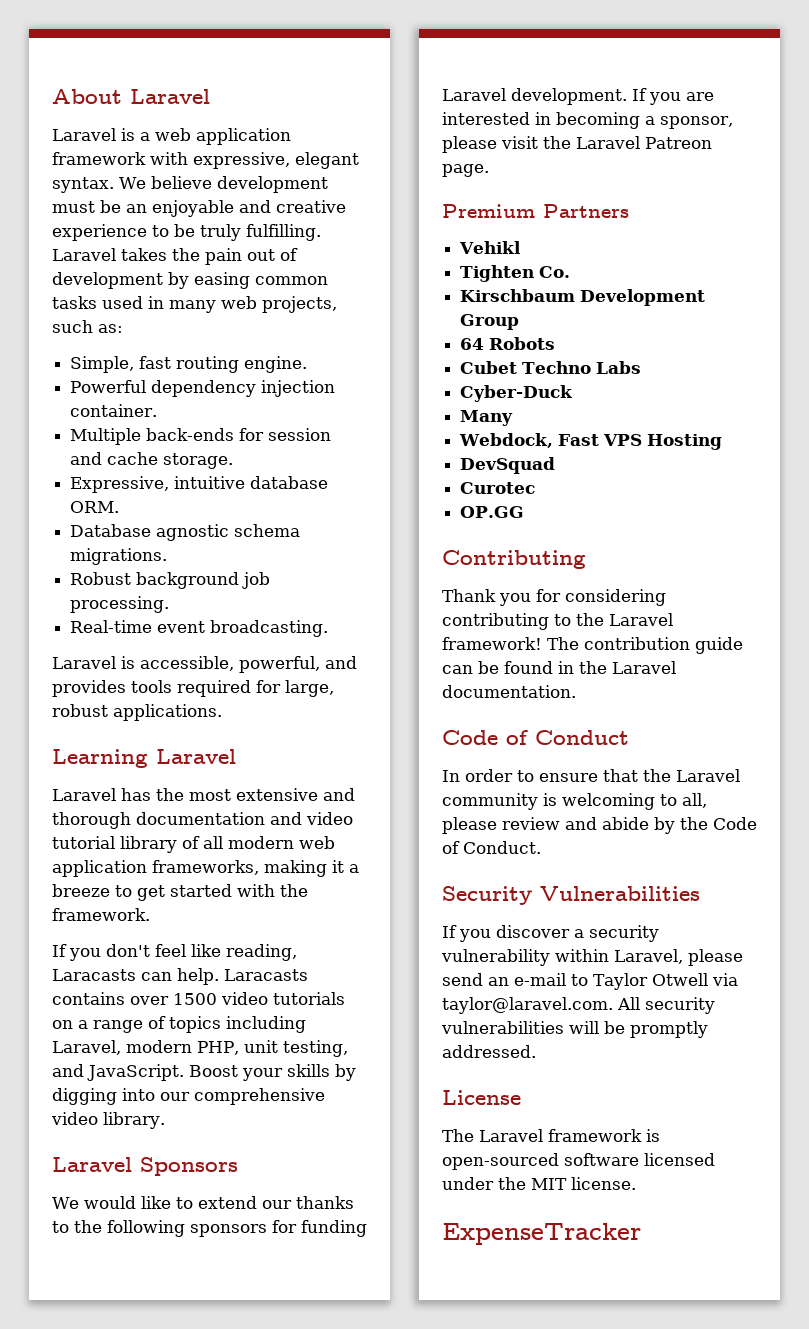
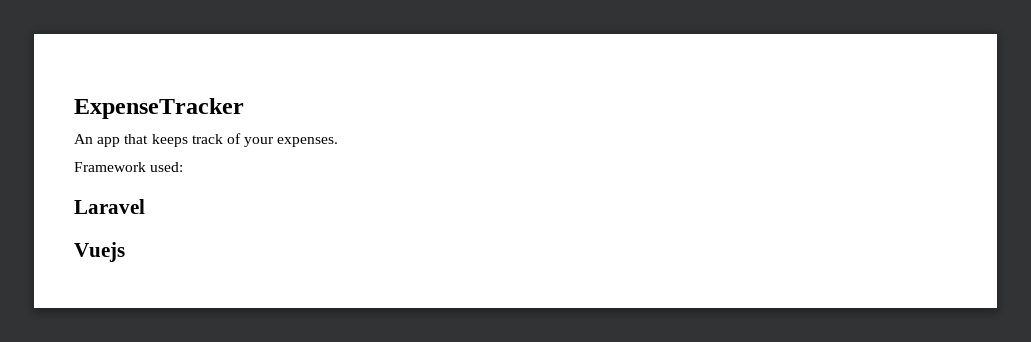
[52,89,210,104] [52,128,291,145] [52,152,359,169] [52,176,328,193] [52,200,346,217] [52,224,321,241] [52,248,298,265] [52,272,328,289] [52,296,337,313] [52,320,123,333] [70,356,308,373] [70,380,336,397] [70,404,158,417] [70,428,332,445] [70,452,234,469] [70,476,329,493] [70,501,120,513] [70,524,301,541] [70,548,168,565] [70,572,271,589] [70,596,170,613] [70,620,329,637] [52,656,357,673] [52,680,334,697] [52,704,222,721] [52,749,236,768] [52,788,355,801] [52,812,353,829] [52,836,335,853] [52,860,359,877] [52,884,308,901] [52,908,150,921] [52,944,297,961] [52,968,308,985] [52,992,345,1005] [52,1016,306,1033] [52,1040,348,1057] [52,1064,356,1081] [52,1088,325,1105] [51,1112,165,1129] [52,1157,238,1176] [52,1196,354,1209] [52,1220,367,1237] [442,88,714,105] [442,112,733,129] [442,136,712,153] [442,164,489,177] [442,204,629,218] [459,241,522,254] [460,265,571,282] [460,289,706,306] [460,314,520,330] [460,337,556,350] [460,361,642,374] [460,385,574,402] [460,410,514,426] [459,433,723,450] [460,457,556,474] [460,482,536,494] [460,506,525,518] [442,550,586,569] [442,589,666,606] [442,613,673,630] [442,637,743,654] [442,661,676,674] [442,685,576,698] [442,730,629,745] [442,769,740,782] [442,793,707,810] [442,817,757,834] [442,841,541,854] [442,886,700,905] [442,925,659,942] [441,949,743,966] [442,973,738,990] [442,997,715,1014] [441,1021,708,1038] [442,1045,536,1058] [442,1090,521,1105] [442,1129,660,1142] [442,1153,715,1170] [442,1177,636,1190] [442,1223,641,1245] About Laravel // Laravel is a web application framework with expressive, elegant syntax. We believe development must be an enjoyable and creative experience to be truly fulfilling. Laravel takes the pain out of development by easing common tasks used in many web projects, such as: // Simple, fast routing engine. // Powerful dependency injection container. // Multiple back-ends for session and cache storage. // Expressive, intuitive database ORM. // Database agnostic schema migrations. // Robust background job processing. // Real-time event broadcasting. // Laravel is accessible, powerful, and provides tools required for large, robust applications. // Learning Laravel // Laravel has the most extensive and thorough documentation and video tutorial library of all modern web application frameworks, making it a breeze to get started with the framework. // If you don't feel like reading, Laracasts can help. Laracasts contains over 1500 video tutorials on a range of topics including Laravel, modern PHP, unit testing, and JavaScript. Boost your skills by digging into our comprehensive video library. // Laravel Sponsors // We would like to extend our thanks to the following sponsors for funding Laravel development. If you are interested in becoming a sponsor, please visit the Laravel Patreon page. // Premium Partners // Vehikl // Tighten Co. // Kirschbaum Development Group // 64 Robots // Cubet Techno Labs // Cyber-Duck // Many // Webdock, Fast VPS Hosting // DevSquad // Curotec // OP.GG // Contributing // Thank you for considering contributing to the Laravel framework! The contribution guide can be found in the Laravel documentation. // Code of Conduct // In order to ensure that the Laravel community is welcoming to all, please review and abide by the Code of Conduct. // Security Vulnerabilities // If you discover a security vulnerability within Laravel, please send an e-mail to Taylor Otwell via taylor@laravel.com. All security vulnerabilities will be promptly addressed. // License // The Laravel framework is open-sourced software licensed under the MIT license. // ExpenseTracker -> [74,98,244,119] [74,133,339,147] [74,162,184,172] [74,199,145,214] [74,242,125,262] ExpenseTracker // An app that keeps track of your expenses. // Framework used: // Laravel // Vuejs

